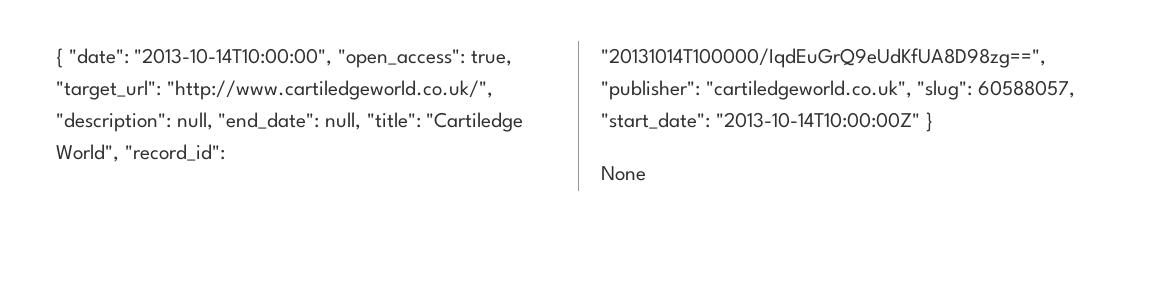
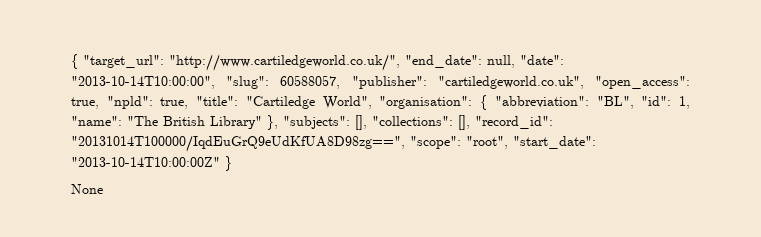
[56,48,512,68] [56,80,493,100] [56,112,524,132] [56,144,225,162] [601,48,1046,68] [601,80,1076,100] { "date": "2013-10-14T10:00:00", "open_access": true, "target_url": "http://www.cartiledgeworld.co.uk/", "description": null, "end_date": null, "title": "Cartiledge World", "record_id": "20131014T100000/IqdEuGrQ9eUdKfUA8D98zg==", "publisher": "cartiledgeworld.co.uk", "slug": 60588057, -> [71,54,564,71] [71,75,690,89] [71,95,691,110] [71,115,553,130] [71,135,508,152] { "target_url": "http://www.cartiledgeworld.co.uk/", "end_date": null, "date": "2013-10-14T10:00:00", "slug": 60588057, "publisher": "cartiledgeworld.co.uk", "open_access": true, "npld": true, "title": "Cartiledge World", "organisation": { "abbreviation": "BL", "id": 1, "name": "The British Library" }, "subjects": [], "collections": [], "record_id": "20131014T100000/IqdEuGrQ9eUdKfUA8D98zg==", "scope": "root",

